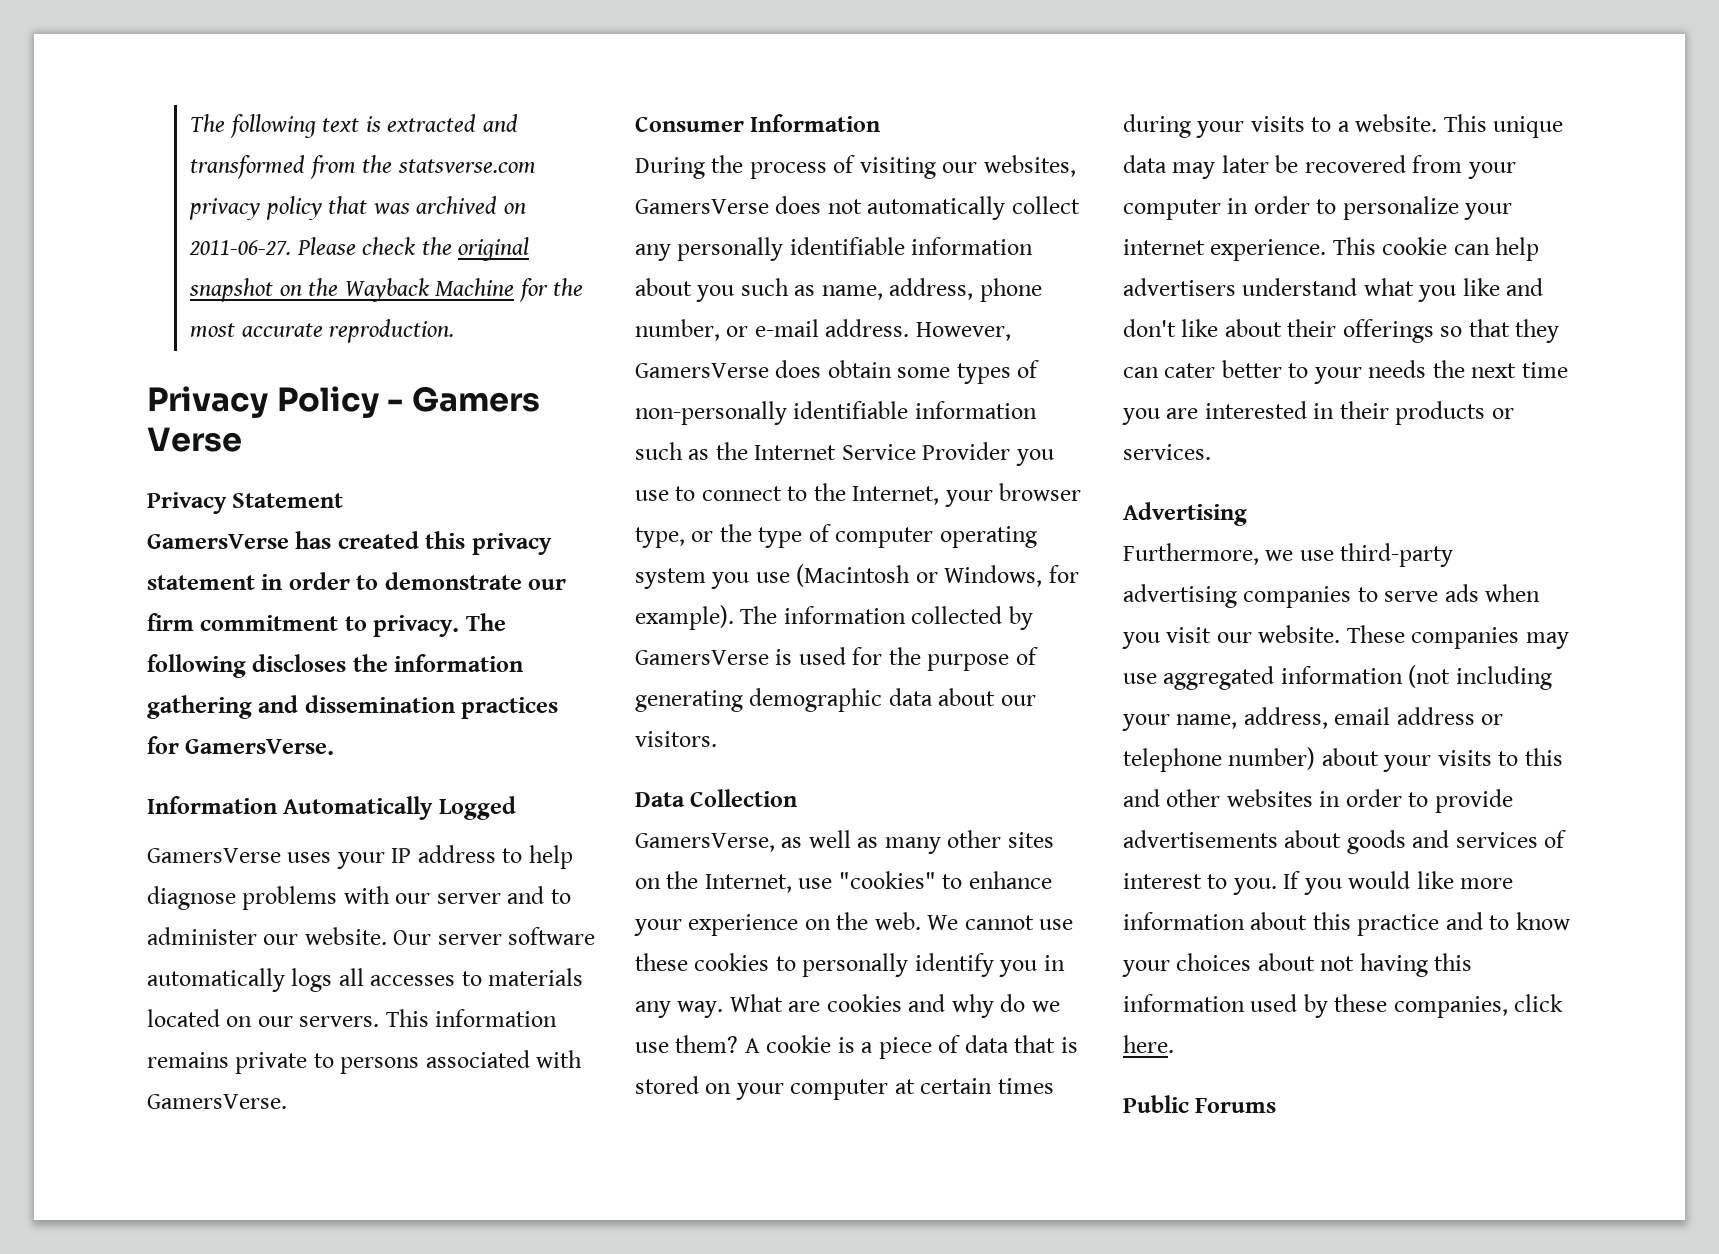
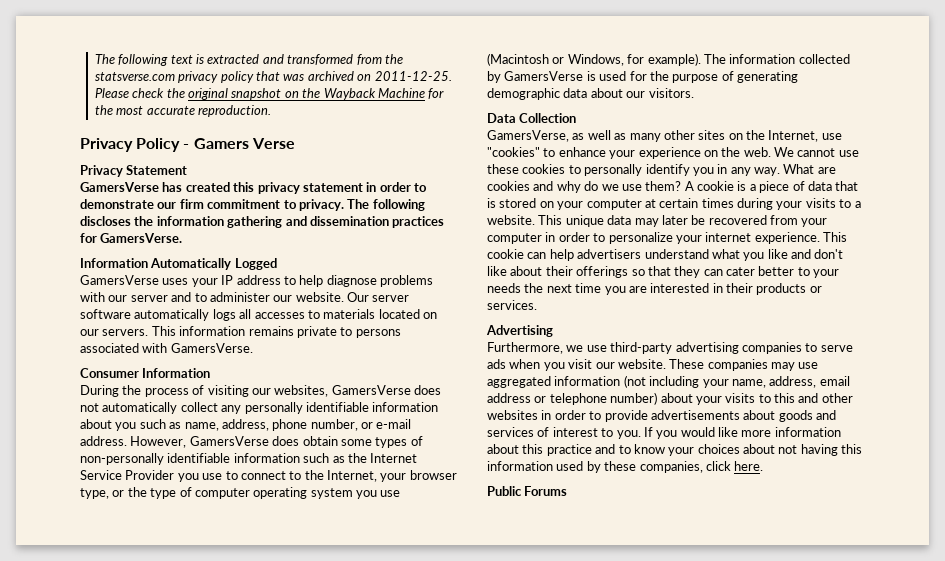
[189,240,292,255] 2011-06-27. -> [374,71,452,81] 2011-12-25.

